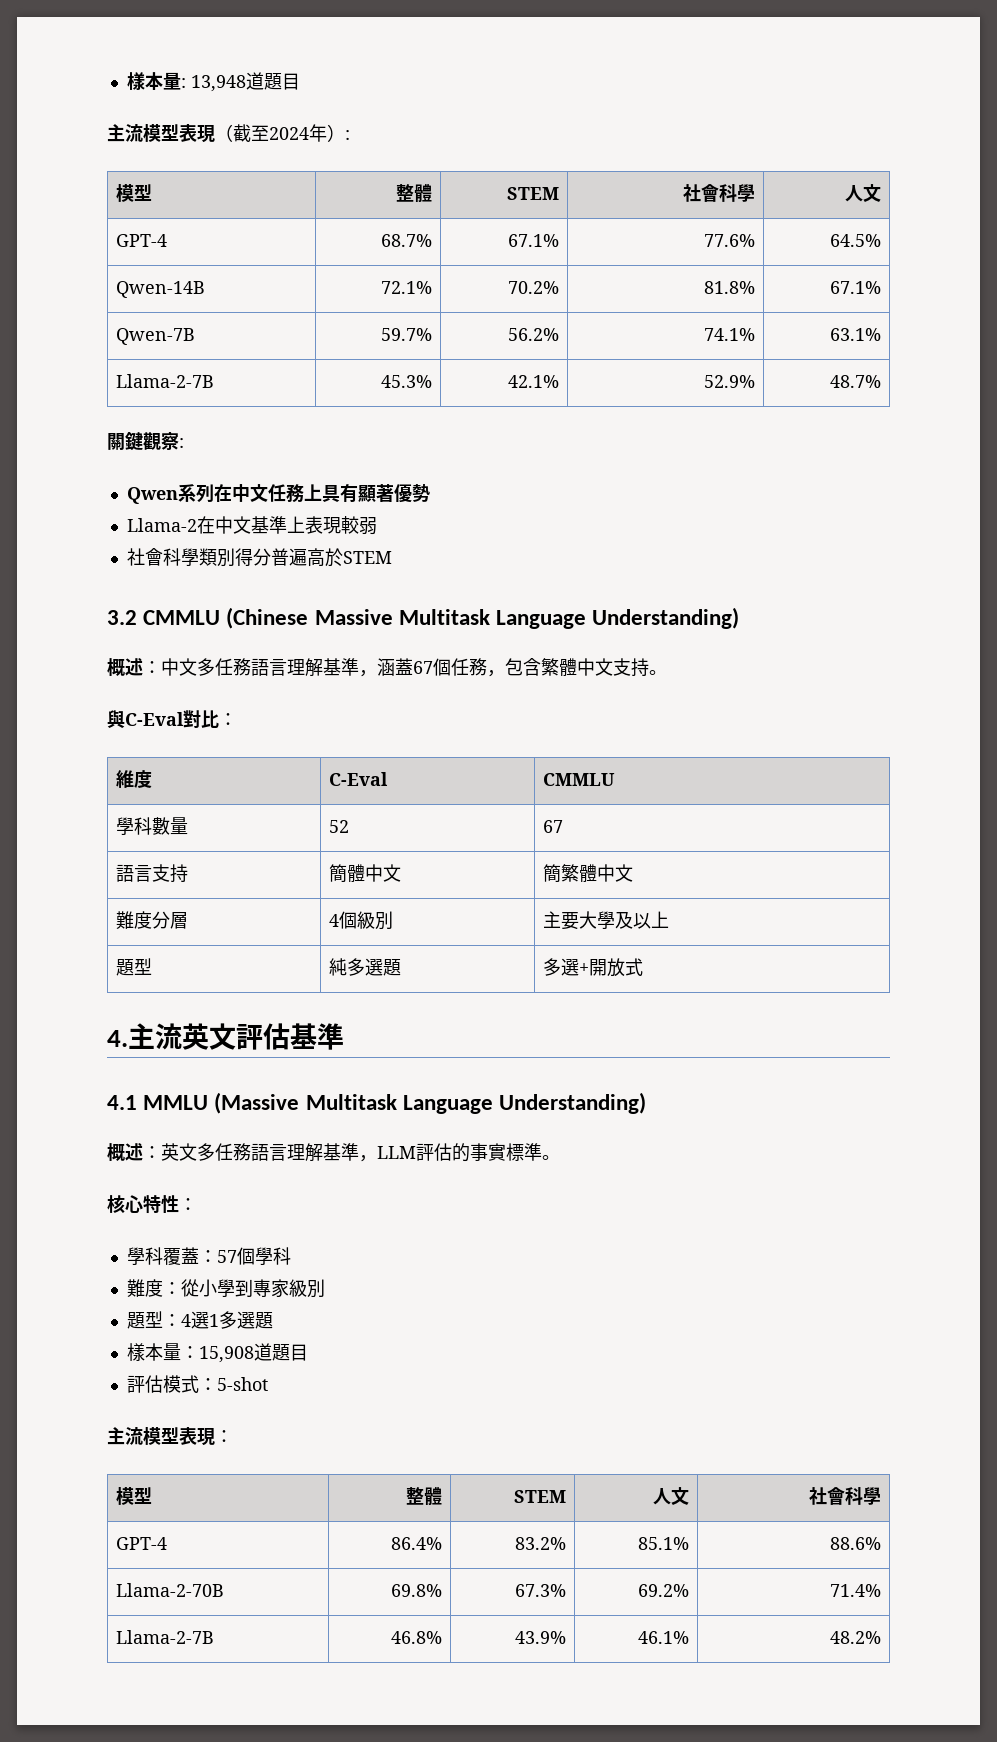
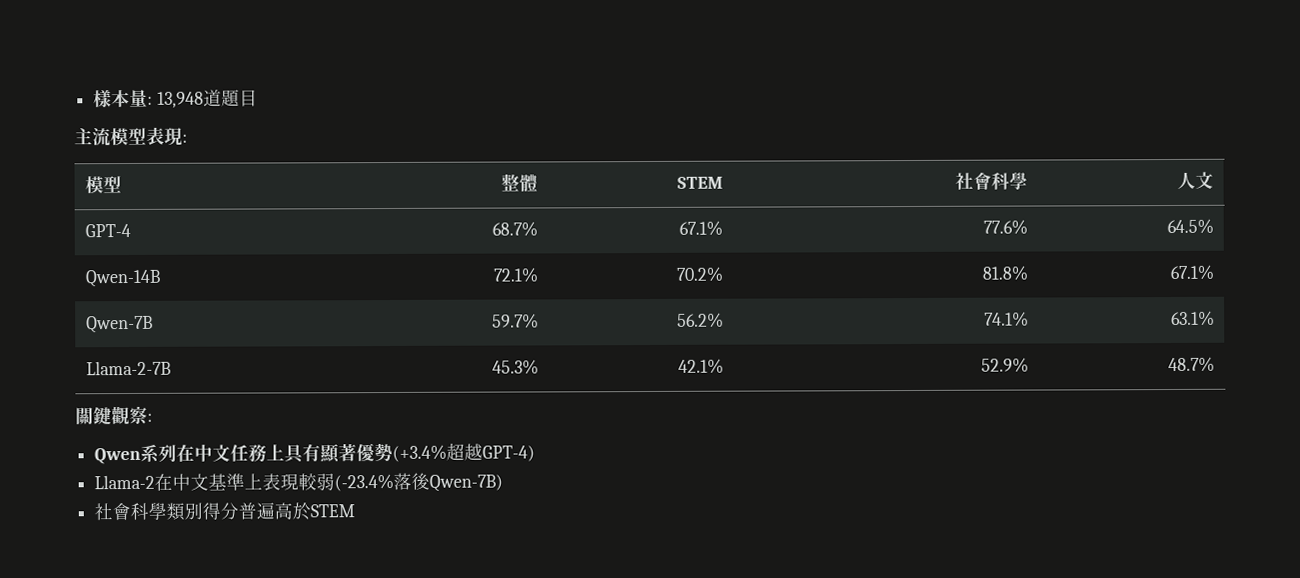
[215,124,345,142] （截至2024年） -> (183, 136) none
(430, 493) none -> [392,442,536,462] (+3.4%超越GPT-4)
(377, 526) none -> [334,472,504,492] (-23.4%落後Qwen-7B)
[107,607,740,629] [107,658,667,677] [107,710,237,729] [116,770,153,788] [329,772,389,786] [543,773,616,786] [116,817,189,835] [329,820,350,833] [543,820,564,833] [116,864,189,883] [329,864,402,883] [543,864,634,883] [116,911,189,929] [329,911,394,930] [543,911,670,930] [116,958,153,976] [329,958,402,976] [543,958,644,977] [107,1023,344,1050] [107,1092,647,1114] [107,1143,560,1162] [107,1195,197,1214] [126,1247,291,1265] [126,1279,325,1298] [126,1311,273,1329] [126,1343,308,1363] [126,1375,268,1393] [107,1427,233,1446] [116,1487,153,1505] [405,1487,442,1505] [513,1490,566,1503] [652,1487,689,1505] [808,1487,881,1505] [116,1537,168,1550] [390,1537,442,1550] [514,1537,566,1550] [637,1537,689,1550] [829,1537,881,1550] [116,1583,225,1597] [390,1584,442,1597] [514,1584,566,1597] [637,1584,689,1597] [829,1584,881,1597] [116,1630,215,1644] [390,1631,442,1644] [514,1631,566,1644] [637,1631,689,1644] [829,1631,881,1644] // 3.2 CMMLU (Chinese Massive Multitask Language Understanding) // 概述：中文多任務語言理解基準，涵蓋67個任務，包含繁體中文支持。 // 與C-Eval對比： // 維度 | C-Eval | CMMLU // 學科數量 | 52 | 67 // 語言支持 | 簡體中文 | 簡繁體中文 // 難度分層 | 4個級別 | 主要大學及以上 // 題型 | 純多選題 | 多選+開放式 // 4.主流英文評估基準 // 4.1 MMLU (Massive Multitask Language Understanding) // 概述：英文多任務語言理解基準，LLM評估的事實標準。 // 核心特性： // 學科覆蓋：57個學科 // 難度：從小學到專家級別 // 題型：4選1多選題 // 樣本量：15,908道題目 // 評估模式：5-shot // 主流模型表現： // 模型 | 整體 | STEM | 人文 | 社會科學 // GPT-4 | 86.4% | 83.2% | 85.1% | 88.6% // Llama-2-70B | 69.8% | 67.3% | 69.2% | 71.4% // Llama-2-7B | 46.8% | 43.9% | 46.1% | 48.2% -> (356, 511) none

